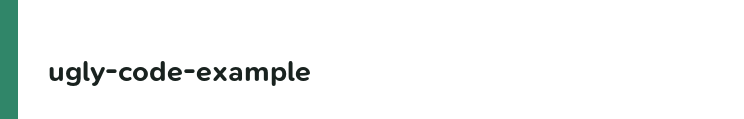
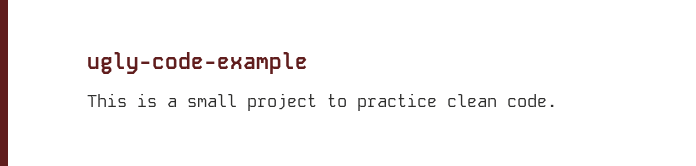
(311, 73) none -> [87,93,557,111] // This is a small project to practice clean code.

